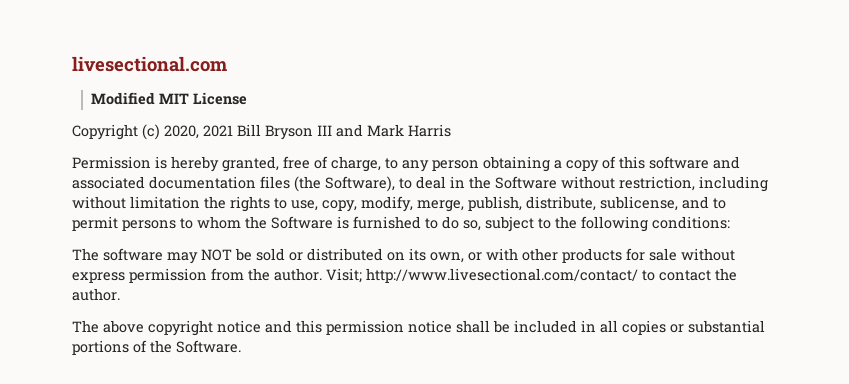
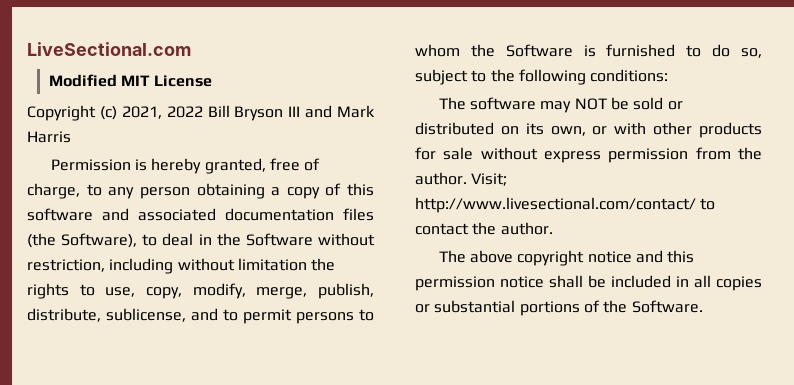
[72,56,227,72] livesectional.com -> [27,42,191,56] LiveSectional.com
[164,125,233,139] 2020, 2021 -> [121,106,203,119] 2021, 2022

